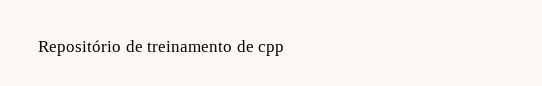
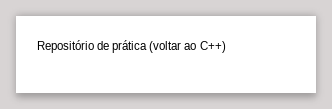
[147,40,285,56] treinamento de cpp -> [112,40,226,53] prática (voltar ao C++)

